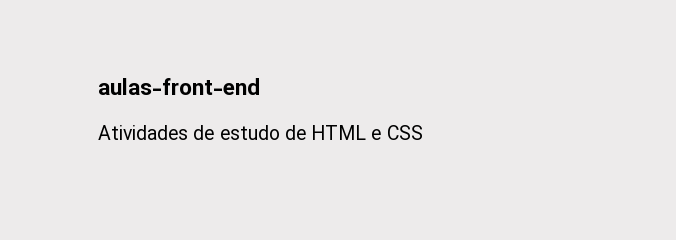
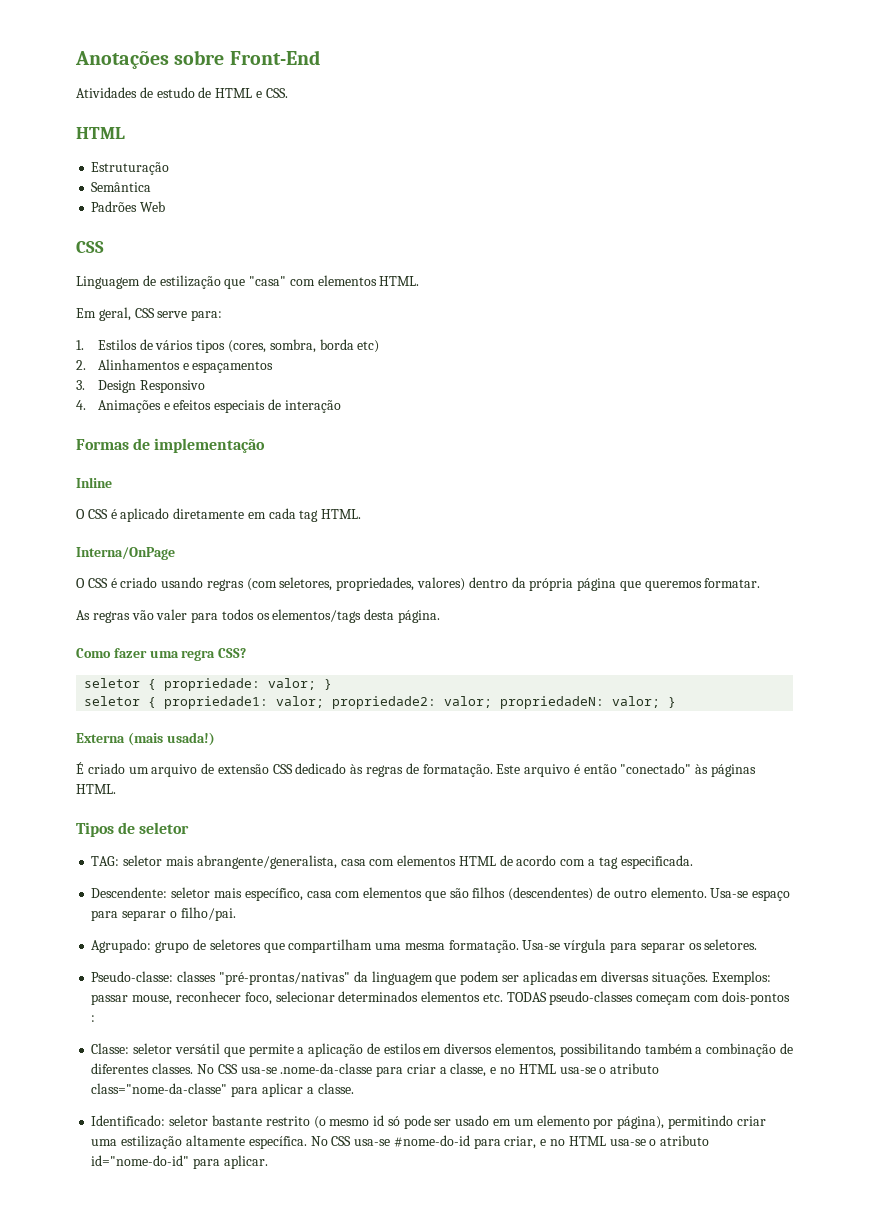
[98,78,260,95] aulas-front-end -> [75,50,320,69] Anotações sobre Front-End
[386,125,423,140] CSS -> [265,88,288,98] [76,127,125,139] [91,162,170,175] [91,182,152,192] [91,201,166,212] [76,241,104,253] [76,275,420,289] [76,307,223,321] [76,339,380,353] [76,359,274,373] [76,380,205,393] [76,399,341,413] [76,438,266,453] [76,477,112,488] [76,508,362,522] [76,547,175,560] [76,577,761,591] [76,609,441,623] [76,648,247,661] [84,678,333,691] [84,696,677,709] [76,732,215,746] [76,762,757,777] [76,784,116,794] [76,822,190,837] [91,855,693,869] [91,887,791,901] [91,907,236,921] [91,939,758,953] [91,971,771,985] [91,991,790,1005] [91,1015,96,1022] [91,1043,793,1057] [91,1063,660,1077] [91,1083,354,1097] [91,1115,766,1129] [91,1135,710,1149] [91,1155,268,1169] CSS. // HTML // Estruturação // Semântica // Padrões Web // CSS // Linguagem de estilização que "casa" com elementos HTML. // Em geral, CSS serve para: // 1. Estilos de vários tipos (cores, sombra, borda etc) // 2. Alinhamentos e espaçamentos // 3. Design Responsivo // 4. Animações e efeitos especiais de interação // Formas de implementação // Inline // O CSS é aplicado diretamente em cada tag HTML. // Interna/OnPage // O CSS é criado usando regras (com seletores, propriedades, valores) dentro da própria página que queremos formatar. // As regras vão valer para todos os elementos/tags desta página. // Como fazer uma regra CSS? // seletor { propriedade: valor; } // seletor { propriedade1: valor; propriedade2: valor; propriedadeN: valor; } // Externa (mais usada!) // É criado um arquivo de extensão CSS dedicado às regras de formatação. Este arquivo é então "conectado" às páginas HTML. // Tipos de seletor // TAG: seletor mais abrangente/generalista, casa com elementos HTML de acordo com a tag especificada. // Descendente: seletor mais específico, casa com elementos que são filhos (descendentes) de outro elemento. Usa-se espaço para separar o filho/pai. // Agrupado: grupo de seletores que compartilham uma mesma formatação. Usa-se vírgula para separar os seletores. // Pseudo-classe: classes "pré-prontas/nativas" da linguagem que podem ser aplicadas em diversas situações. Exemplos: passar mouse, reconhecer foco, selecionar determinados elementos etc. TODAS pseudo-classes começam com dois-pontos : // Classe: seletor versátil que permite a aplicação de estilos em diversos elementos, possibilitando também a combinação de diferentes classes. No CSS usa-se .nome-da-classe para criar a classe, e no HTML usa-se o atributo class="nome-da-classe" para aplicar a classe. // Identificado: seletor bastante restrito (o mesmo id só pode ser usado em um elemento por página), permitindo criar uma estilização altamente específica. No CSS usa-se #nome-do-id para criar, e no HTML usa-se o atributo id="nome-do-id" para aplicar.

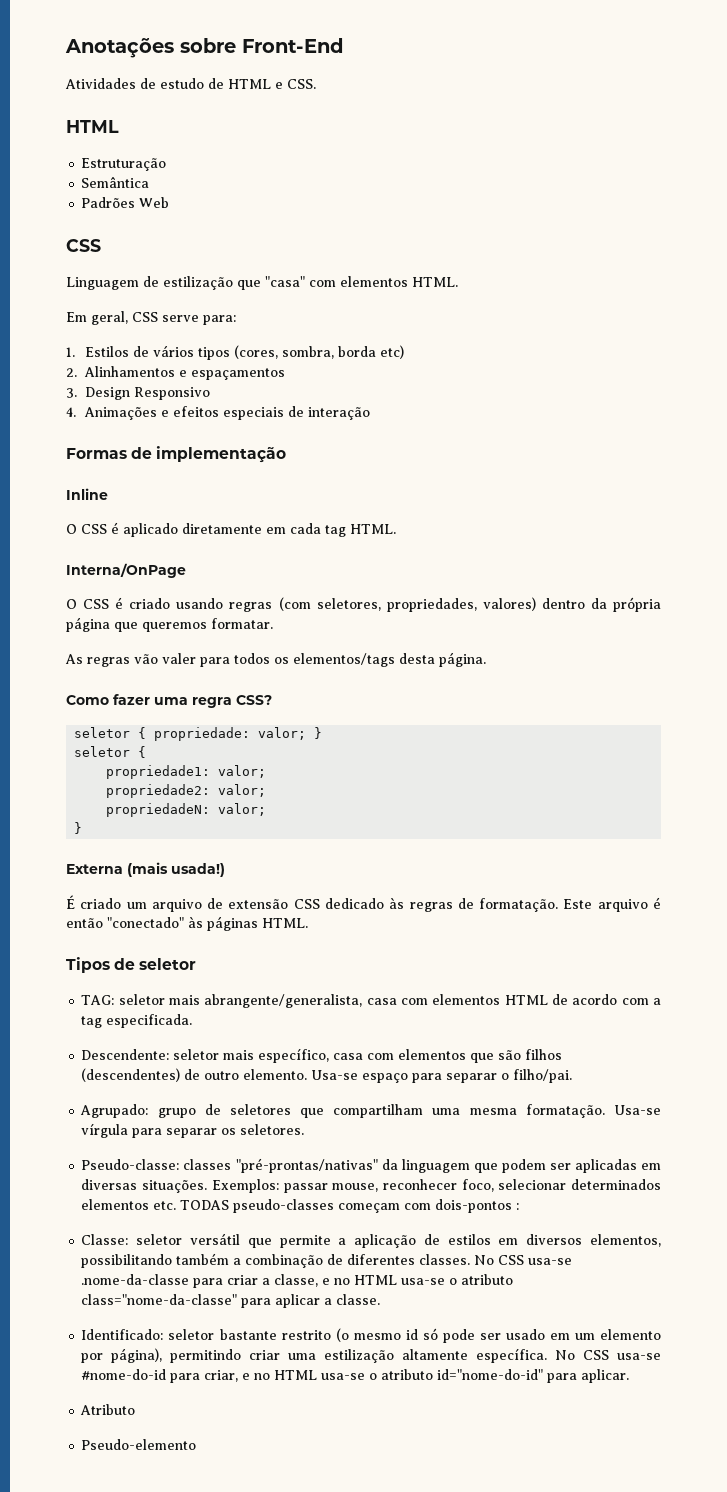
(157, 702) none -> (147, 752) //
(325, 702) none -> (267, 771) //
(493, 702) none -> (267, 790) //
(661, 702) none -> (267, 809) //
(268, 1162) none -> [80,1404,136,1415] [81,1439,197,1450] // Atributo // Pseudo-elemento

